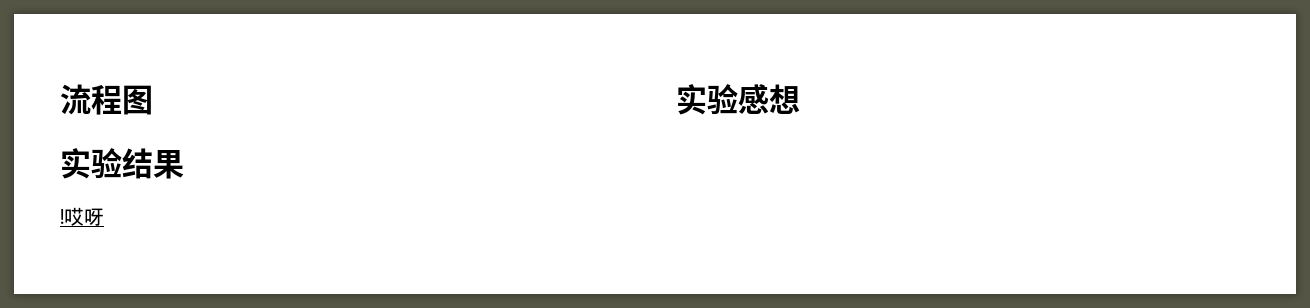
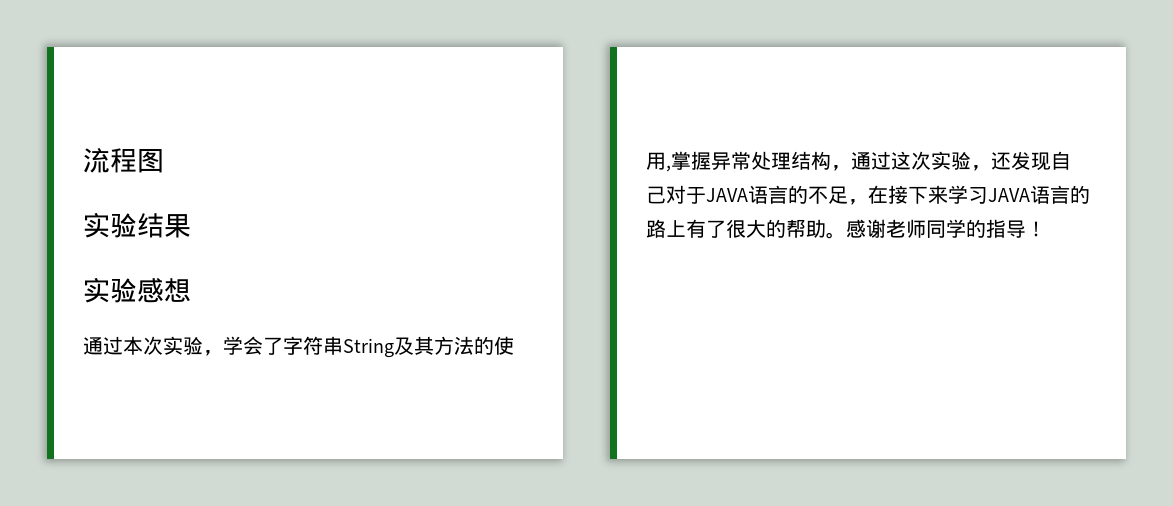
[60,207,104,226] // !哎呀 -> (191, 226) none
(800, 99) none -> [83,336,514,358] [646,151,1071,172] [646,185,1090,205] [646,219,1046,239] // 通过本次实验，学会了字符串String及其方法的使用,掌握异常处理结构，通过这次实验，还发现自己对于JAVA语言的不足，在接下来学习JAVA语言的路上有了很大的帮助。感谢老师同学的指导！

